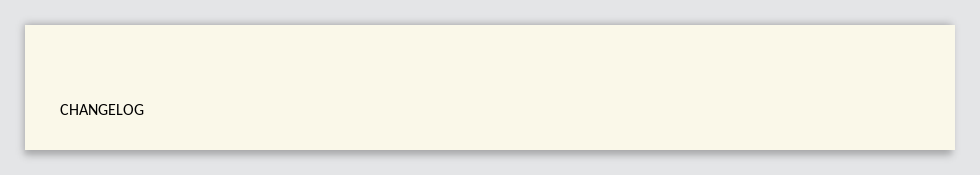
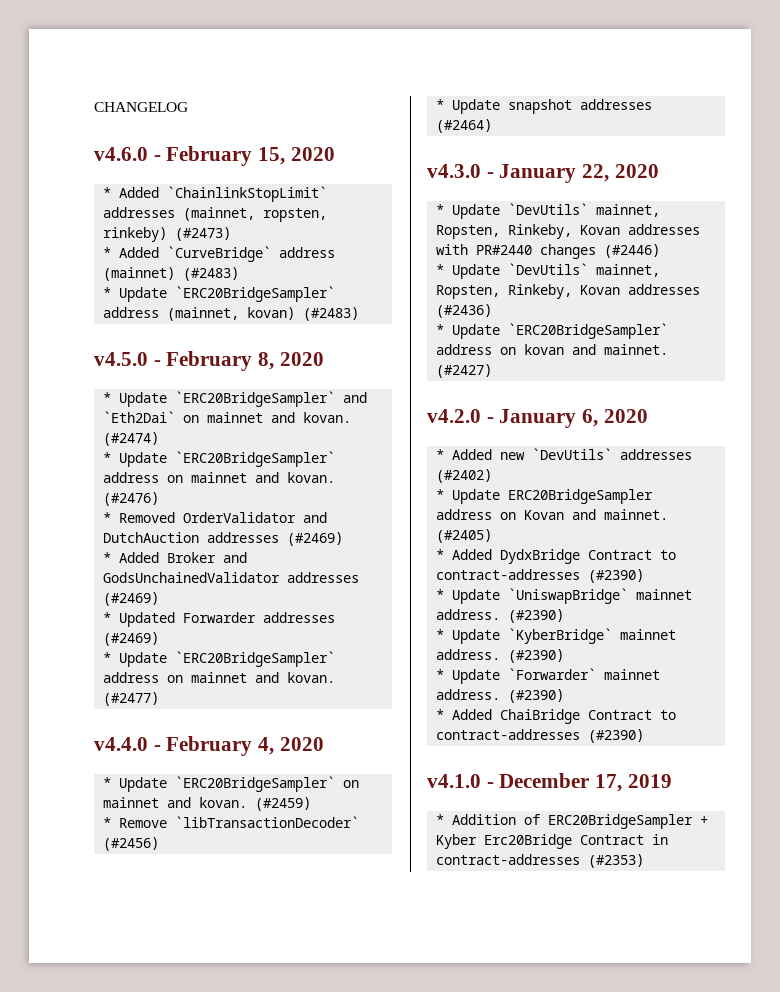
(144, 109) none -> [94,146,335,166] [103,186,328,202] [103,207,328,222] [103,227,232,242] [103,246,336,262] [103,267,240,281] [103,286,336,302] [103,307,360,321] [94,351,324,371] [103,391,368,407] [103,411,352,423] [103,432,160,446] [103,451,336,467] [103,472,336,483] [103,492,160,506] [103,512,328,523] [103,532,344,546] [103,552,248,563] [103,572,360,583] [103,592,160,606] [103,612,336,627] [103,632,160,646] [103,651,336,667] [103,672,336,683] [103,692,160,706] [94,736,324,756] [103,776,360,792] [103,797,312,811] [103,816,360,828] [103,837,160,851] [436,99,653,114] [436,119,493,133] [427,164,659,183] [436,203,661,219] [436,224,701,239] [436,244,661,259] [436,263,661,279] [436,284,701,299] [436,304,493,318] [436,323,669,339] [436,344,669,355] [436,364,493,378] [427,409,648,428] [436,448,693,460] [436,469,493,483] [436,489,654,504] [436,509,669,520] [436,529,493,543] [436,549,677,564] [436,569,645,583] [436,588,693,604] [436,609,565,623] [436,628,677,644] [436,649,565,663] [436,668,661,684] [436,689,565,703] [436,709,677,724] [436,729,645,743] [427,773,672,792] [436,814,709,829] [436,834,669,849] [436,854,645,868] // v4.6.0 - February 15, 2020 // * Added `ChainlinkStopLimit` addresses (mainnet, ropsten, rinkeby) (#2473) // * Added `CurveBridge` address (mainnet) (#2483) // * Update `ERC20BridgeSampler` address (mainnet, kovan) (#2483) // v4.5.0 - February 8, 2020 // * Update `ERC20BridgeSampler` and `Eth2Dai` on mainnet and kovan. (#2474) // * Update `ERC20BridgeSampler` address on mainnet and kovan. (#2476) // * Removed OrderValidator and DutchAuction addresses (#2469) // * Added Broker and GodsUnchainedValidator addresses (#2469) // * Updated Forwarder addresses (#2469) // * Update `ERC20BridgeSampler` address on mainnet and kovan. (#2477) // v4.4.0 - February 4, 2020 // * Update `ERC20BridgeSampler` on mainnet and kovan. (#2459) // * Remove `libTransactionDecoder` (#2456) // * Update snapshot addresses (#2464) // v4.3.0 - January 22, 2020 // * Update `DevUtils` mainnet, Ropsten, Rinkeby, Kovan addresses with PR#2440 changes (#2446) // * Update `DevUtils` mainnet, Ropsten, Rinkeby, Kovan addresses (#2436) // * Update `ERC20BridgeSampler` address on kovan and mainnet. (#2427) // v4.2.0 - January 6, 2020 // * Added new `DevUtils` addresses (#2402) // * Update ERC20BridgeSampler address on Kovan and mainnet. (#2405) // * Added DydxBridge Contract to contract-addresses (#2390) // * Update `UniswapBridge` mainnet address. (#2390) // * Update `KyberBridge` mainnet address. (#2390) // * Update `Forwarder` mainnet address. (#2390) // * Added ChaiBridge Contract to contract-addresses (#2390) // v4.1.0 - December 17, 2019 // * Addition of ERC20BridgeSampler + Kyber Erc20Bridge Contract in contract-addresses (#2353)

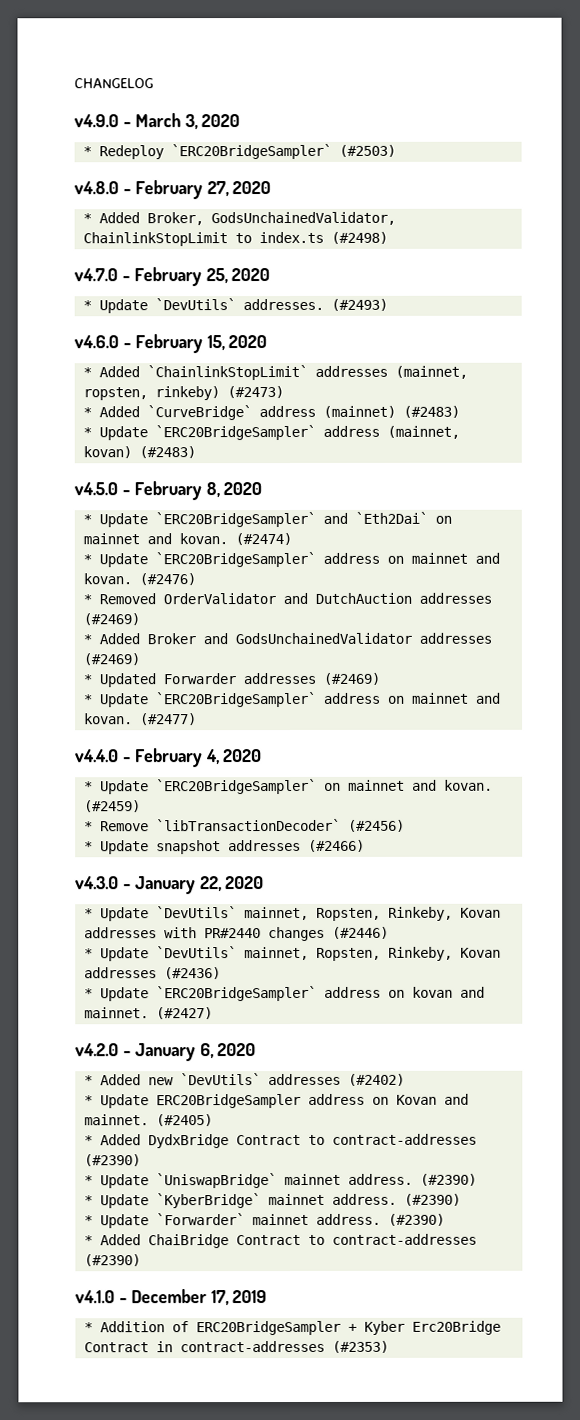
(188, 107) none -> [74,113,241,130] [82,143,396,160] [74,180,272,200] [82,211,396,226] [82,231,388,247] [74,267,271,287] [82,298,388,314] // v4.9.0 - March 3, 2020 // * Redeploy `ERC20BridgeSampler` (#2503) // v4.8.0 - February 27, 2020 // * Added Broker, GodsUnchainedValidator, ChainlinkStopLimit to index.ts (#2498) // v4.7.0 - February 25, 2020 // * Update `DevUtils` addresses. (#2493)
[436,119,493,133] (#2464) -> [307,839,365,852] (#2466)

